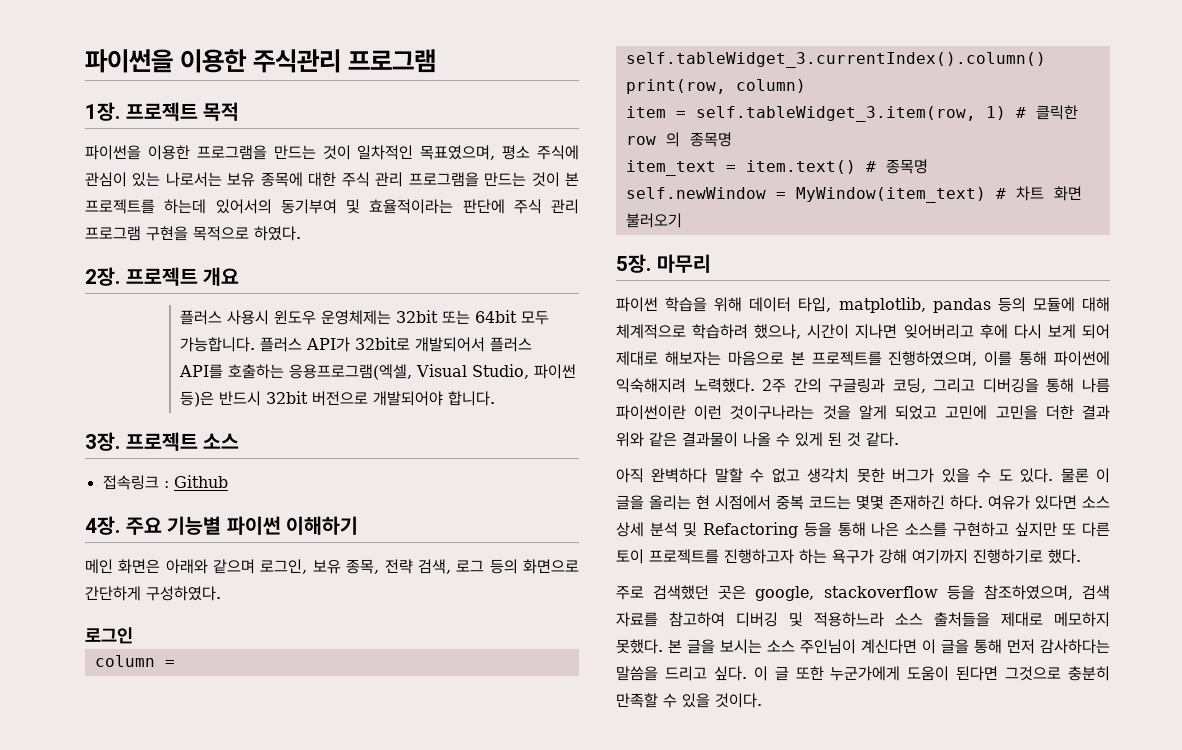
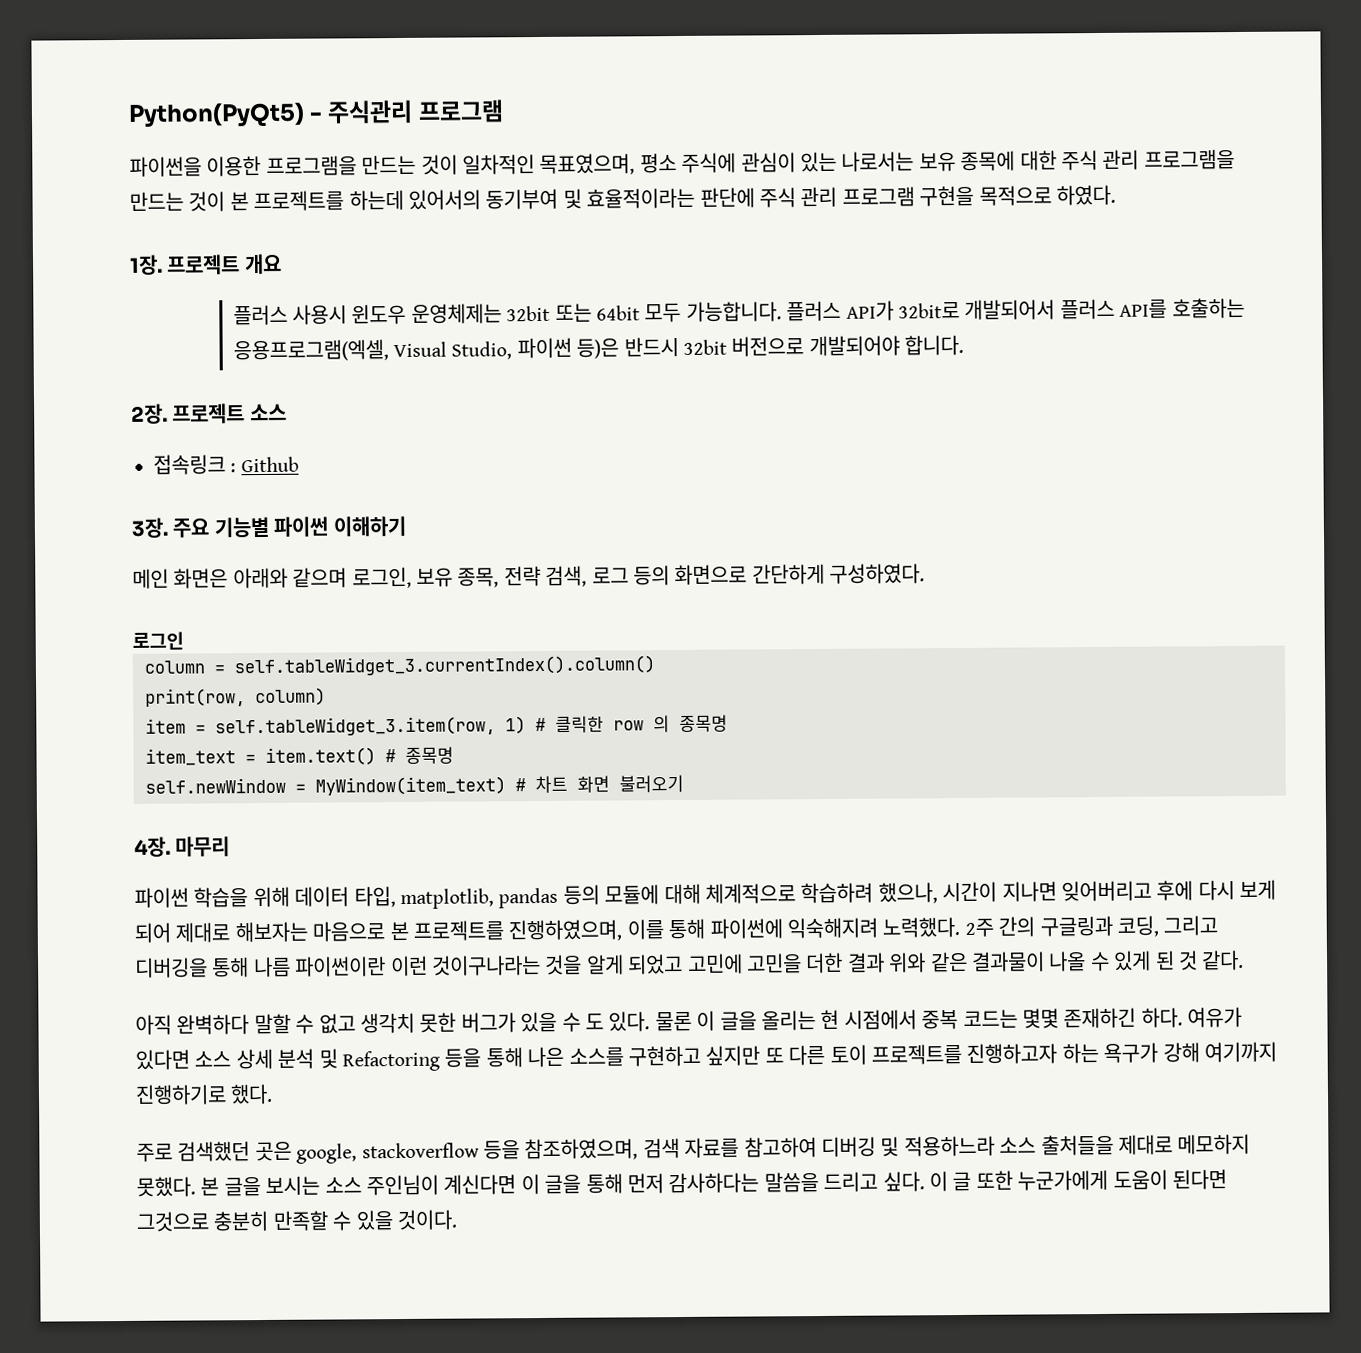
[85,49,248,73] 파이썬을 이용한 -> [128,102,324,128] Python(PyQt5) -
[85,102,240,121] // 1장. 프로젝트 목적 -> (504, 111) none
[85,267,120,286] 2장. -> [129,254,163,275] 1장.
[85,432,120,451] 3장. -> [131,403,168,424] 2장.
[85,516,120,535] 4장. -> [131,517,168,538] 3장.
[616,254,651,273] 5장. -> [134,836,171,857] 4장.

